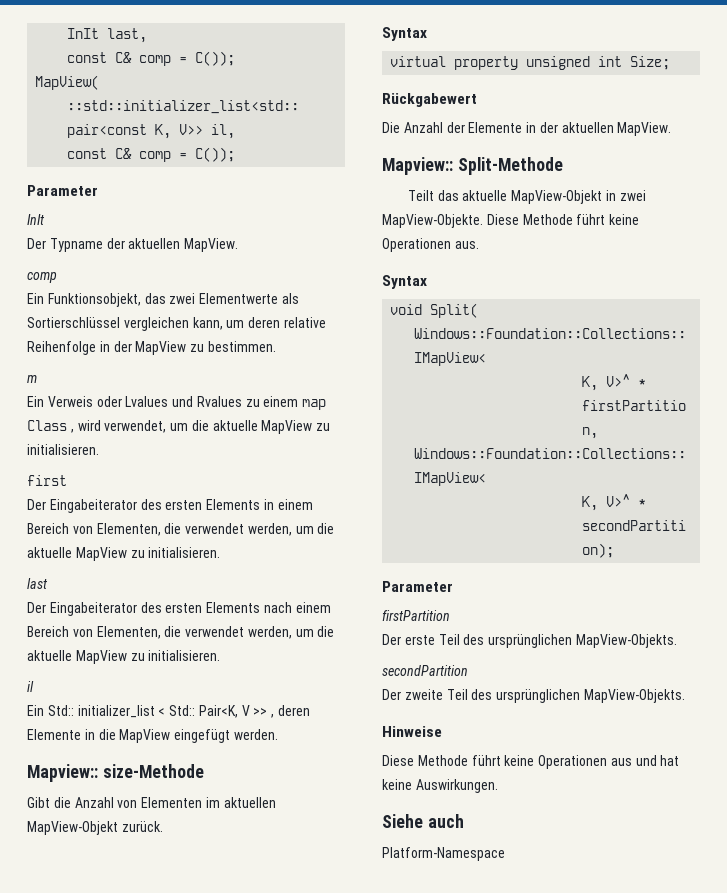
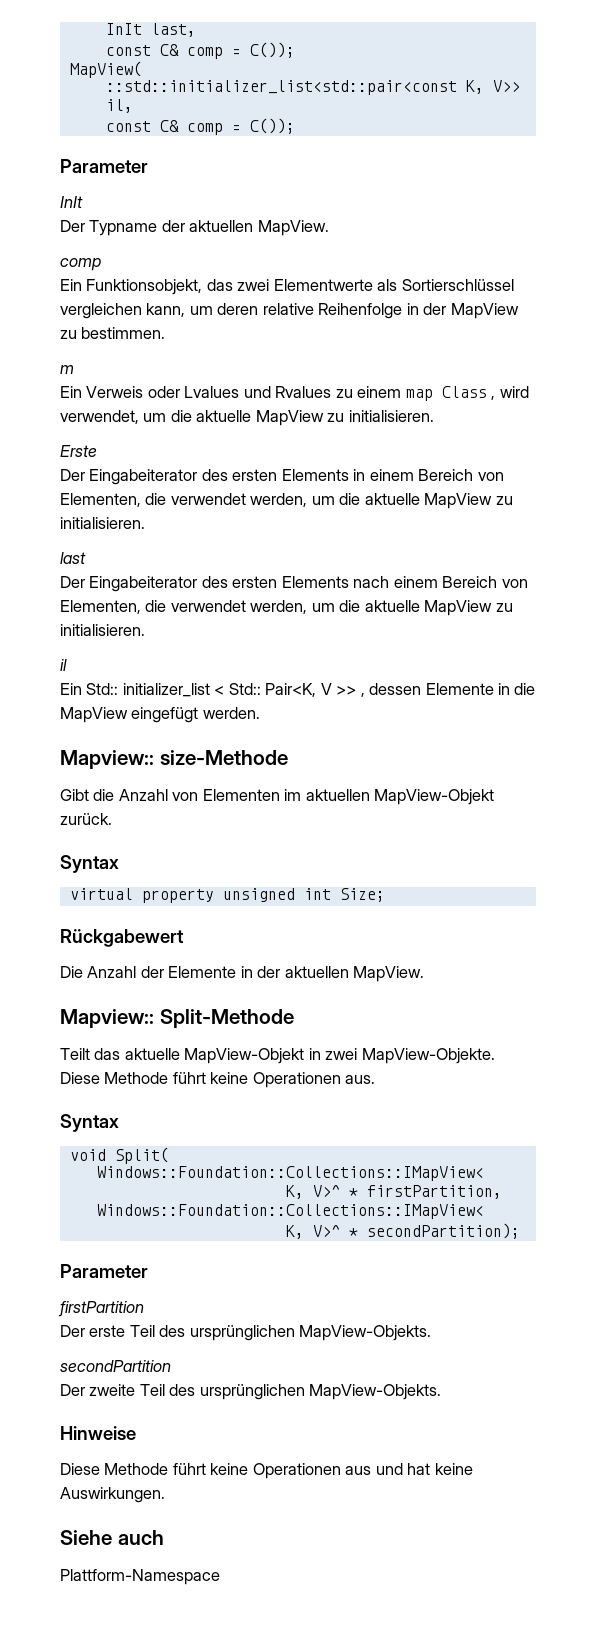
[27,475,67,486] first -> [60,445,97,457] Erste
[278,705,311,716] deren -> [369,683,422,695] dessen
[382,847,505,861] Platform-Namespace -> [60,1569,220,1585] Plattform-Namespace

